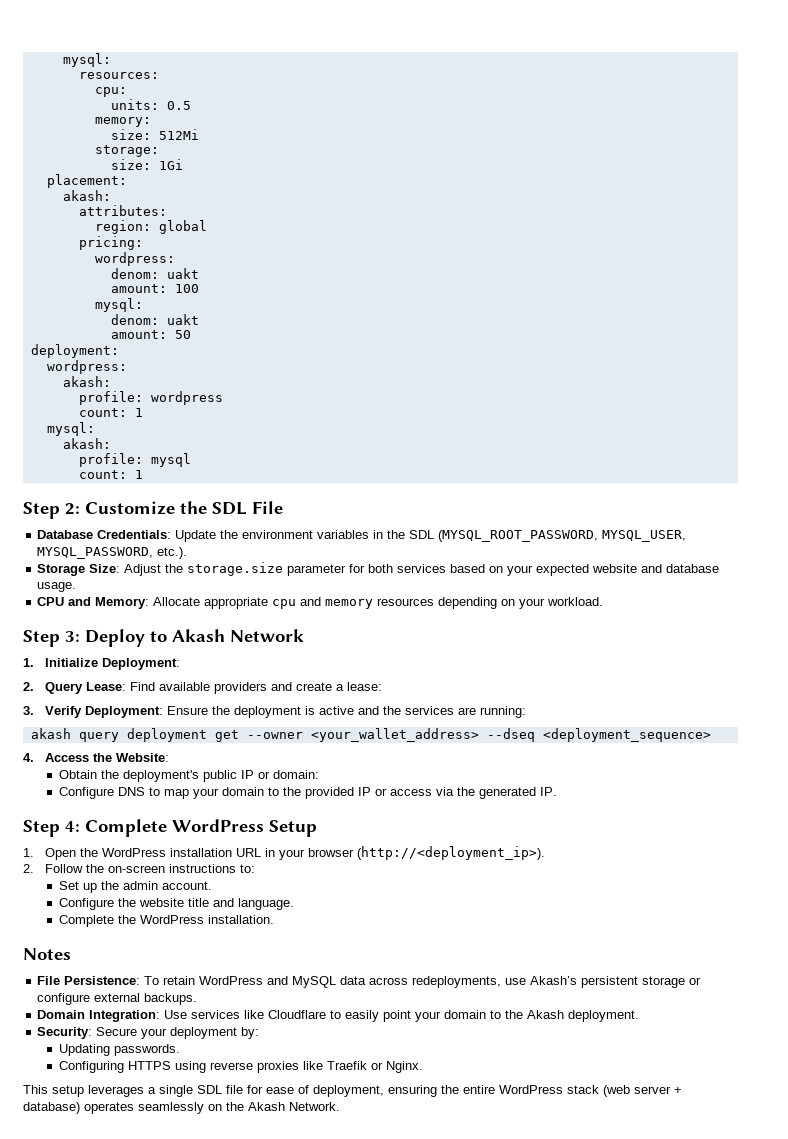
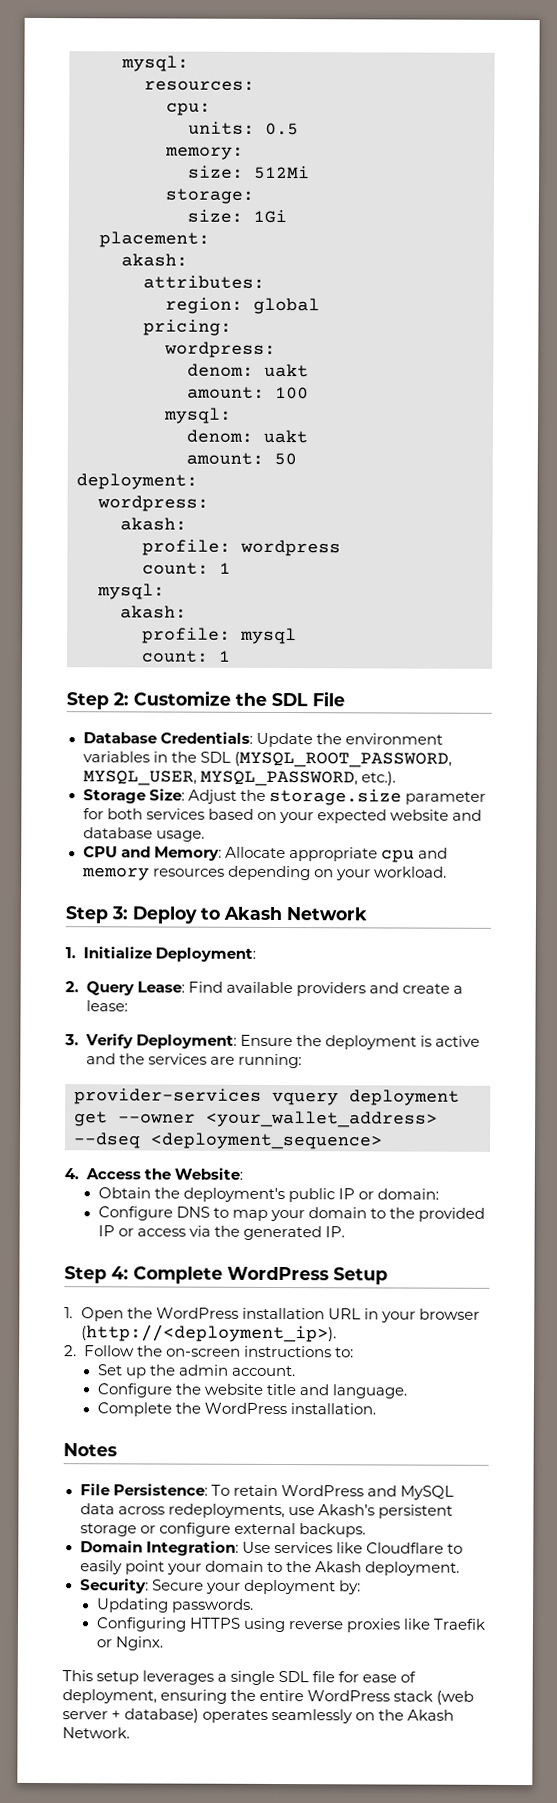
[30,728,119,742] akash query -> [74,1088,339,1106] provider-services vquery

